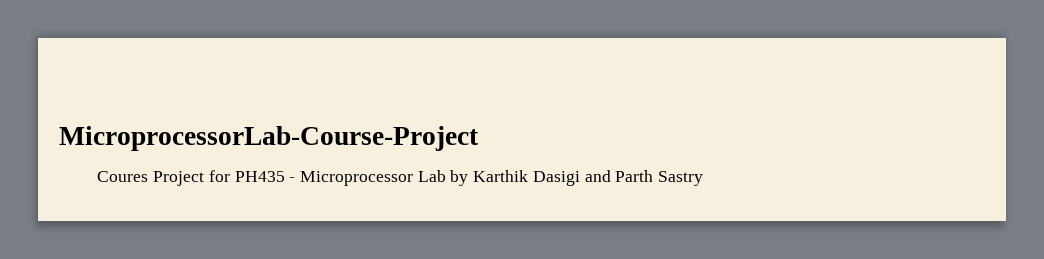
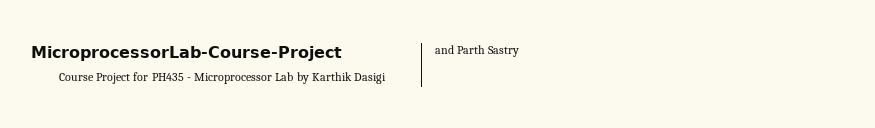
[97,171,149,182] Coures -> [58,73,94,81] Course

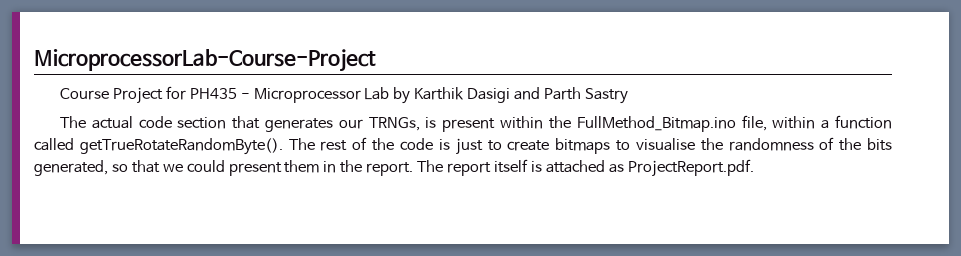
(520, 51) none -> [59,115,892,132] [34,137,893,155] [34,159,754,177] // The actual code section that generates our TRNGs, is present within the FullMethod_Bitmap.ino file, within a function called getTrueRotateRandomByte(). The rest of the code is just to create bitmaps to visualise the randomness of the bits generated, so that we could present them in the report. The report itself is attached as ProjectReport.pdf.

